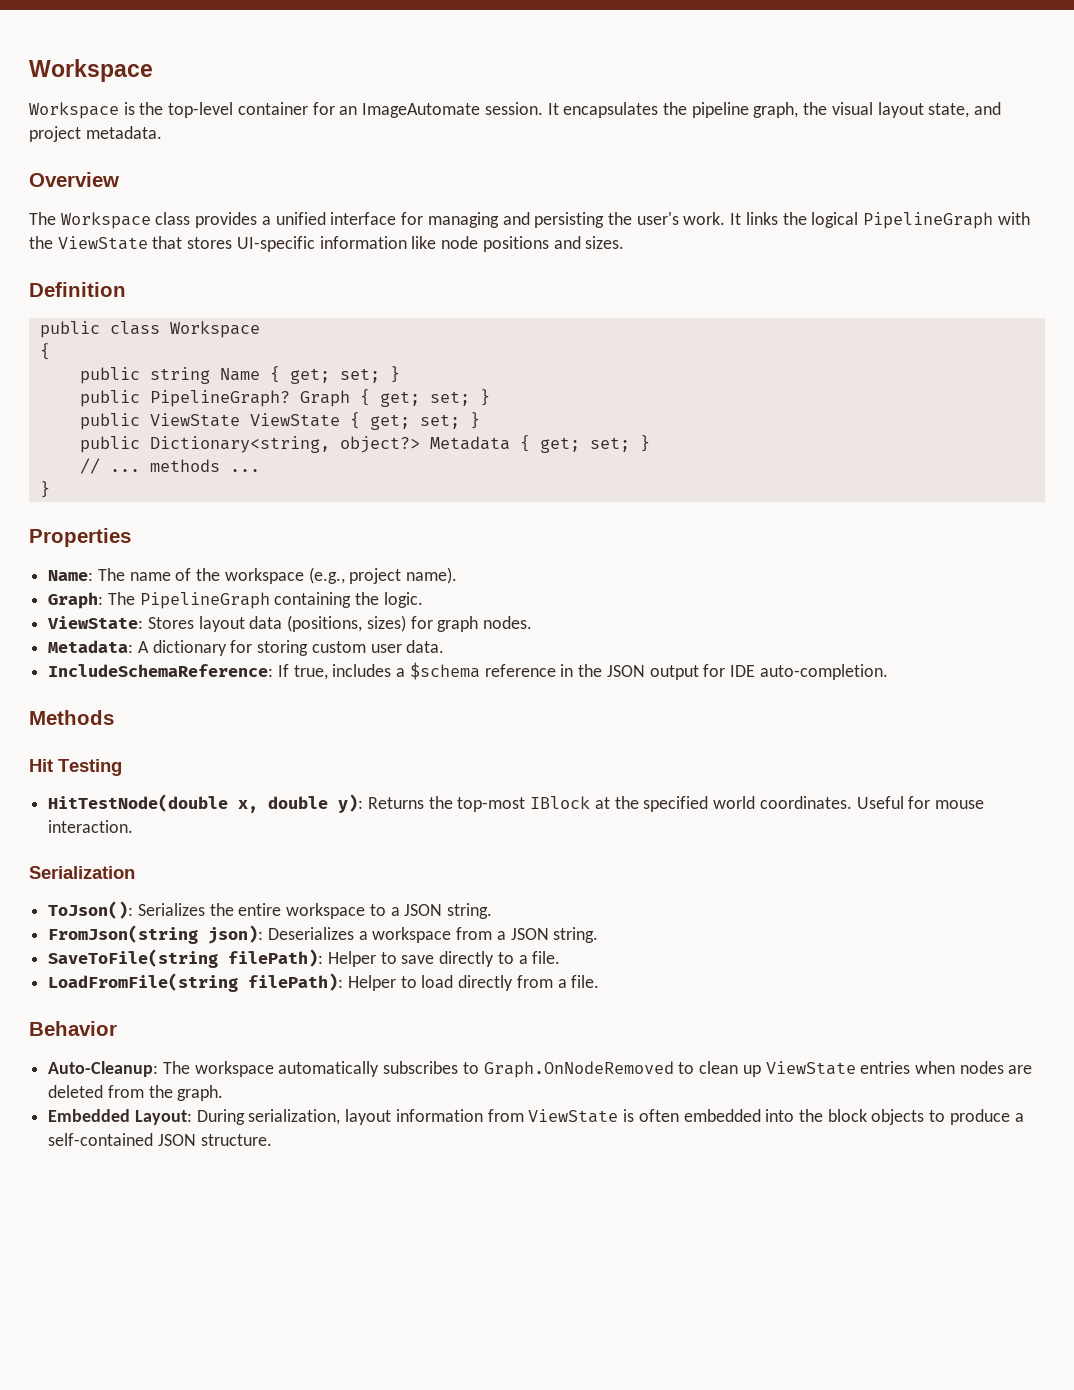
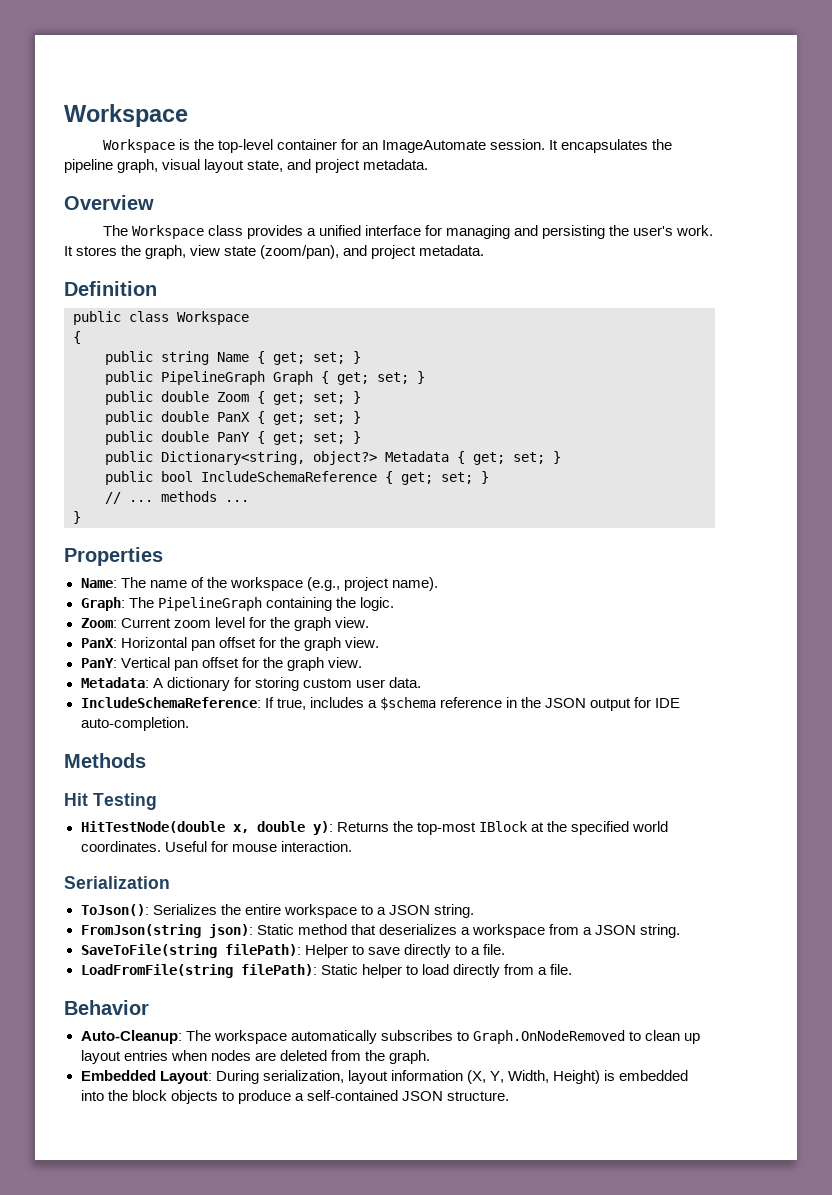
[803,102,828,115] the -> (159, 166) none
[745,212,1030,229] [29,236,625,252] links the logical PipelineGraph with the ViewState that stores UI-specific information like node positions and sizes. -> [76,245,485,259] stores the graph, view state (zoom/pan), and project metadata.
[149,390,290,407] PipelineGraph? -> [161,371,265,385] PipelineGraph
[149,413,340,427] ViewState ViewState -> [161,391,361,405] [105,411,361,425] [105,431,250,445] double Zoom { get; set; } // public double PanX { get; set; } // public double PanY
(650, 443) none -> [105,471,489,485] // public bool IncludeSchemaReference { get; set; }
[47,615,533,632] ViewState: Stores layout data (positions, sizes) for graph nodes. -> [80,617,369,631] [80,637,379,651] [80,657,362,671] Zoom: Current zoom level for the graph view. // PanX: Horizontal pan offset for the graph view. // PanY: Vertical pan offset for the graph view.
[267,927,354,940] Deserializes -> [256,924,457,935] Static method that deserializes
[347,975,396,991] Helper -> [320,964,402,978] Static helper
[765,1061,856,1075] ViewState -> [80,1050,121,1064] layout
[487,1109,679,1123] from ViewState is often -> [466,1070,615,1084] (X, Y, Width, Height) is

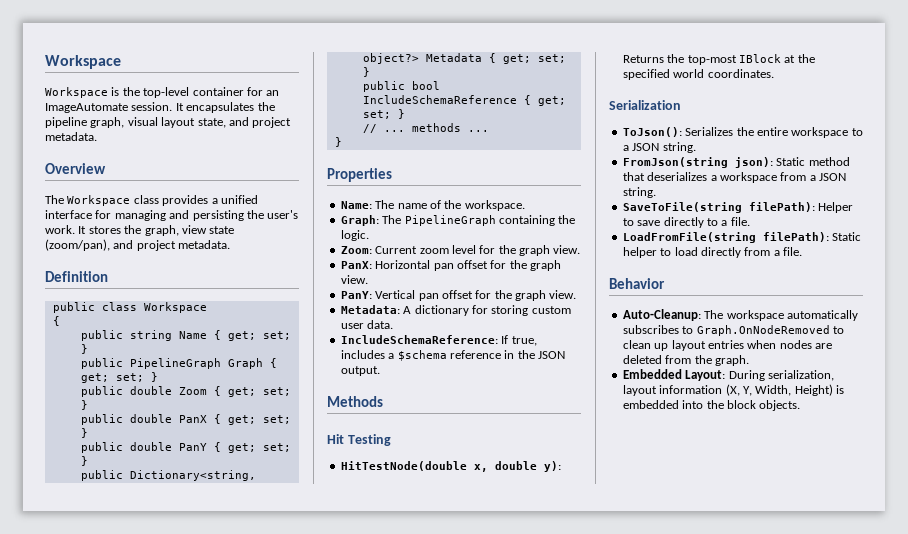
[229,577,438,591] workspace (e.g., project name). -> [464,200,525,211] workspace.
[590,697,681,711] [80,717,189,731] output for IDE auto-completion. -> [340,366,380,376] output.
[164,841,352,852] Useful for mouse interaction. -> (774, 73) none
[170,1090,509,1104] objects to produce a self-contained JSON structure. -> [759,400,801,411] objects.

